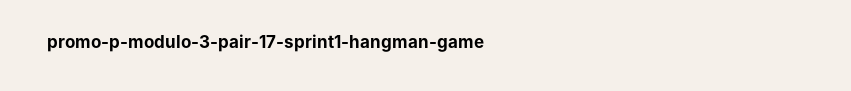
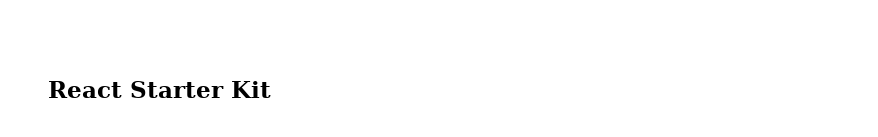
[47,34,484,52] promo-p-modulo-3-pair-17-sprint1-hangman-game -> [48,81,271,98] React Starter Kit

